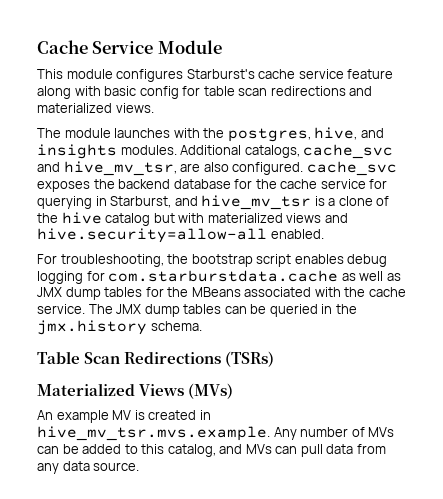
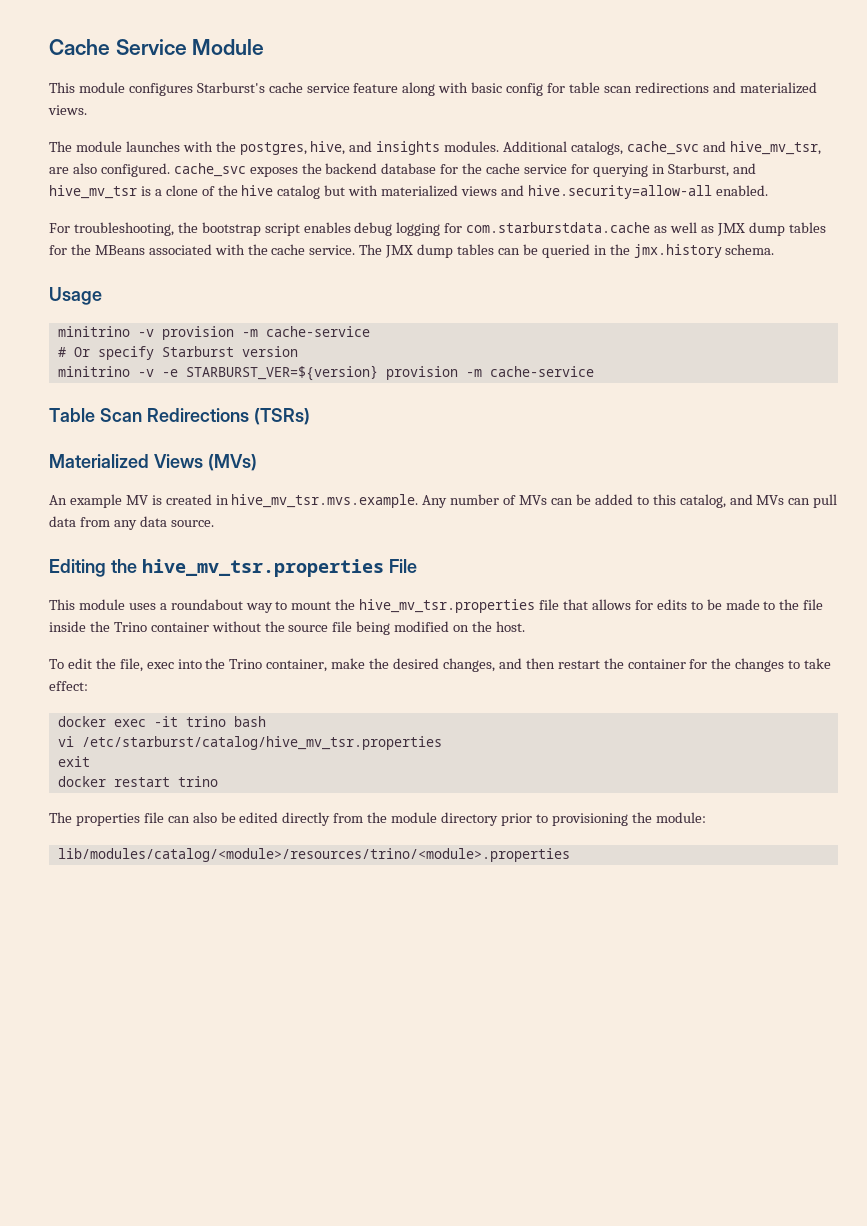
(202, 326) none -> [49,287,102,305] [57,326,370,340] [57,346,298,360] [57,365,594,381] // Usage // minitrino -v provision -m cache-service // # Or specify Starburst version // minitrino -v -e STARBURST_VER=${version} provision -m cache-service
(140, 466) none -> [49,559,417,577] [49,599,824,613] [49,621,525,635] [49,658,832,672] [49,681,88,691] [57,716,266,727] [57,736,442,750] [57,756,90,767] [57,776,218,787] [49,812,706,826] [57,848,570,862] // Editing the hive_mv_tsr.properties File // This module uses a roundabout way to mount the hive_mv_tsr.properties file that allows for edits to be made to the file inside the Trino container without the source file being modified on the host. // To edit the file, exec into the Trino container, make the desired changes, and then restart the container for the changes to take effect: // docker exec -it trino bash // vi /etc/starburst/catalog/hive_mv_tsr.properties // exit // docker restart trino // The properties file can also be edited directly from the module directory prior to provisioning the module: // lib/modules/catalog/<module>/resources/trino/<module>.properties

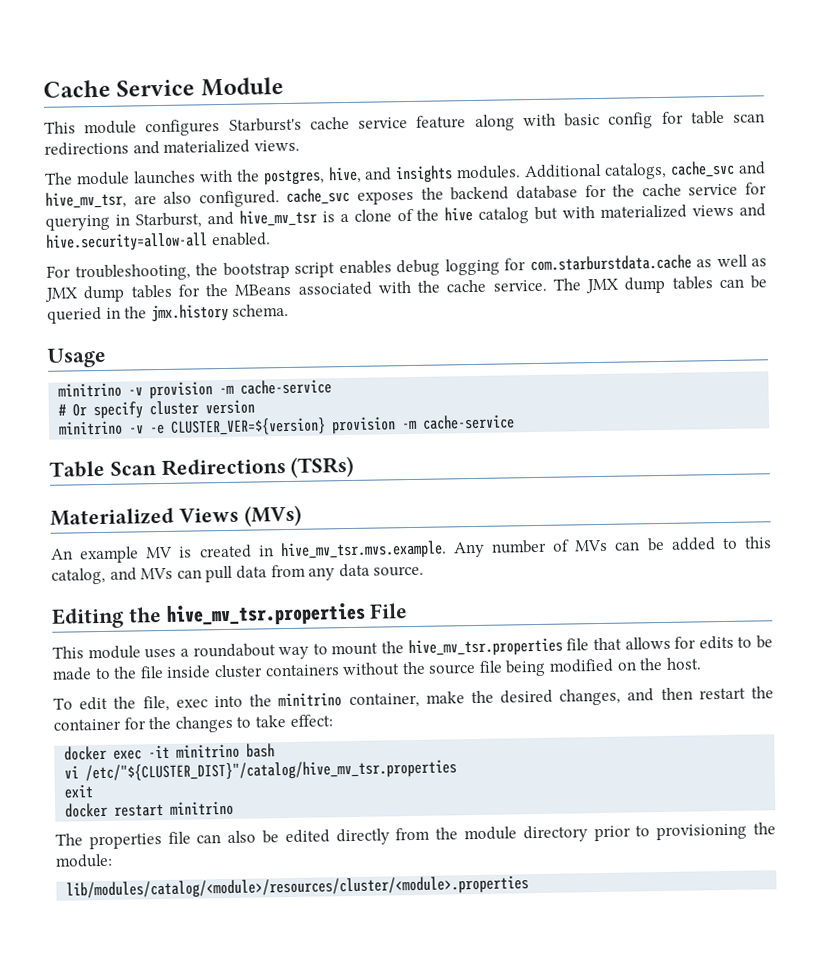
[161,346,234,357] Starburst -> [149,400,200,416] cluster
[185,365,378,381] STARBURST_VER=${version} -> [170,417,327,436] CLUSTER_VER=${version}
[89,621,209,632] the Trino container -> [213,664,340,679] cluster containers
[229,659,263,669] Trino -> [278,692,343,708] minitrino
[185,716,226,727] trino -> [176,743,241,759] minitrino
[81,736,442,750] /etc/starburst/catalog/hive_mv_tsr.properties -> [85,759,458,783] /etc/"${CLUSTER_DIST}"/catalog/hive_mv_tsr.properties
[177,776,218,787] trino -> [170,800,235,816] minitrino
[57,848,570,862] lib/modules/catalog/<module>/resources/trino/<module>.properties -> [66,875,530,900] lib/modules/catalog/<module>/resources/cluster/<module>.properties

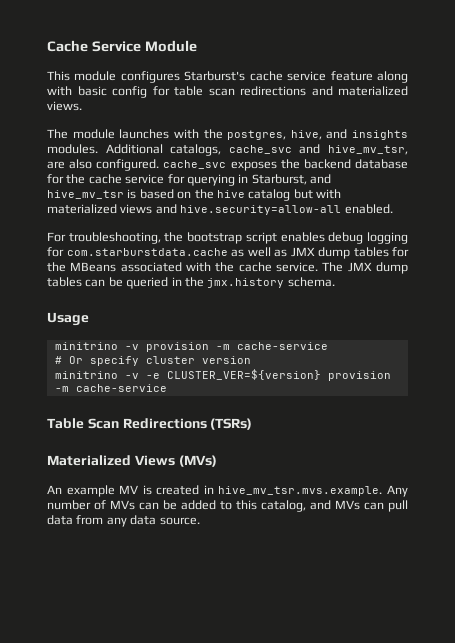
[339,208,414,223] a clone of -> [139,189,192,199] based on
[51,602,409,629] [52,635,773,660] [52,657,702,681] [53,686,774,712] [53,714,333,733] [64,743,276,761] [64,759,458,783] [64,784,95,799] [65,800,235,818] [55,822,776,850] [55,853,113,868] [66,875,530,900] // Editing the hive_mv_tsr.properties File // This module uses a roundabout way to mount the hive_mv_tsr.properties file that allows for edits to be made to the file inside cluster containers without the source file being modified on the host. // To edit the file, exec into the minitrino container, make the desired changes, and then restart the container for the changes to take effect: // docker exec -it minitrino bash // vi /etc/"${CLUSTER_DIST}"/catalog/hive_mv_tsr.properties // exit // docker restart minitrino // The properties file can also be edited directly from the module directory prior to provisioning the module: // lib/modules/catalog/<module>/resources/cluster/<module>.properties -> (200, 521) none

